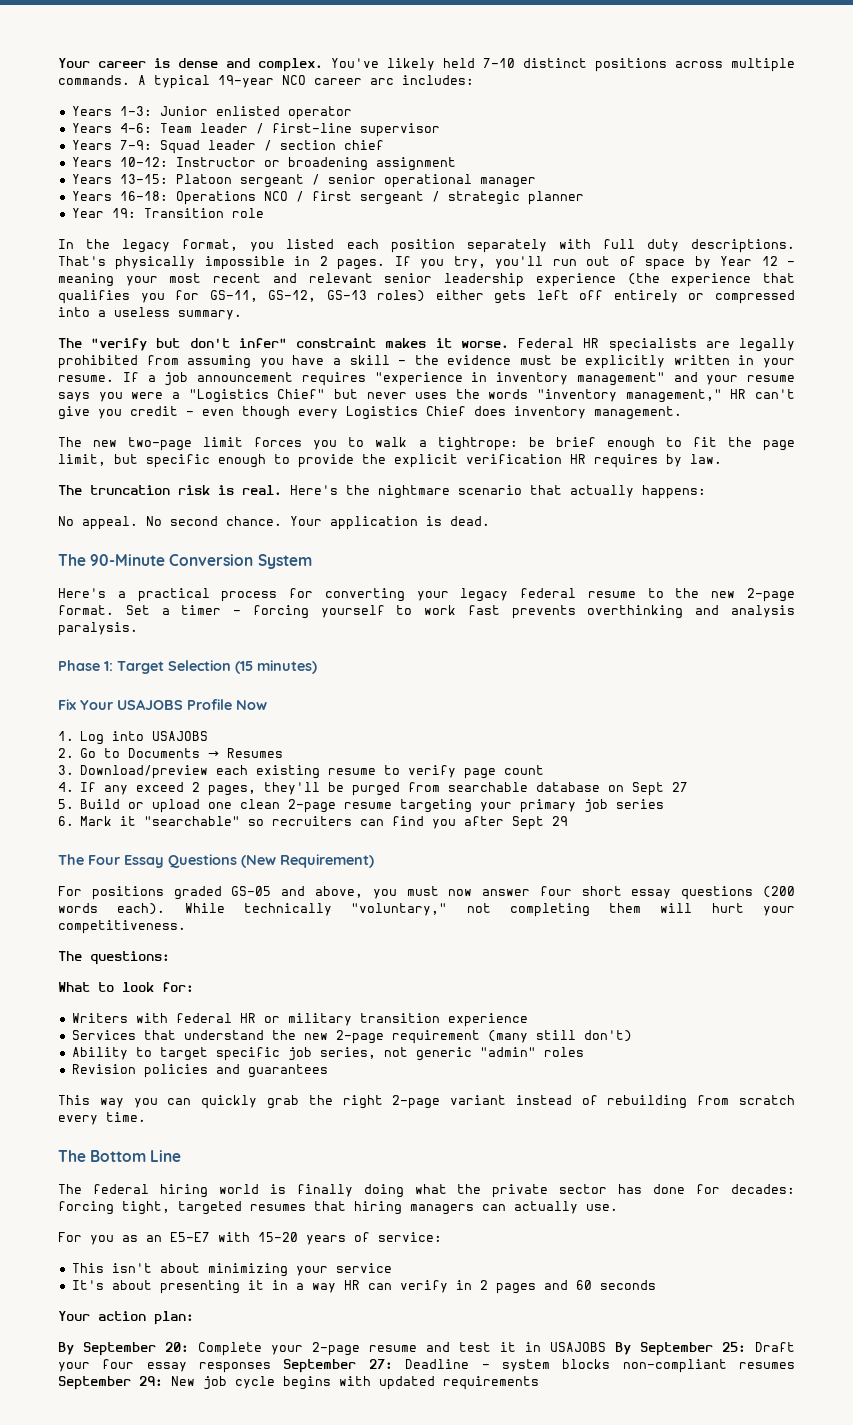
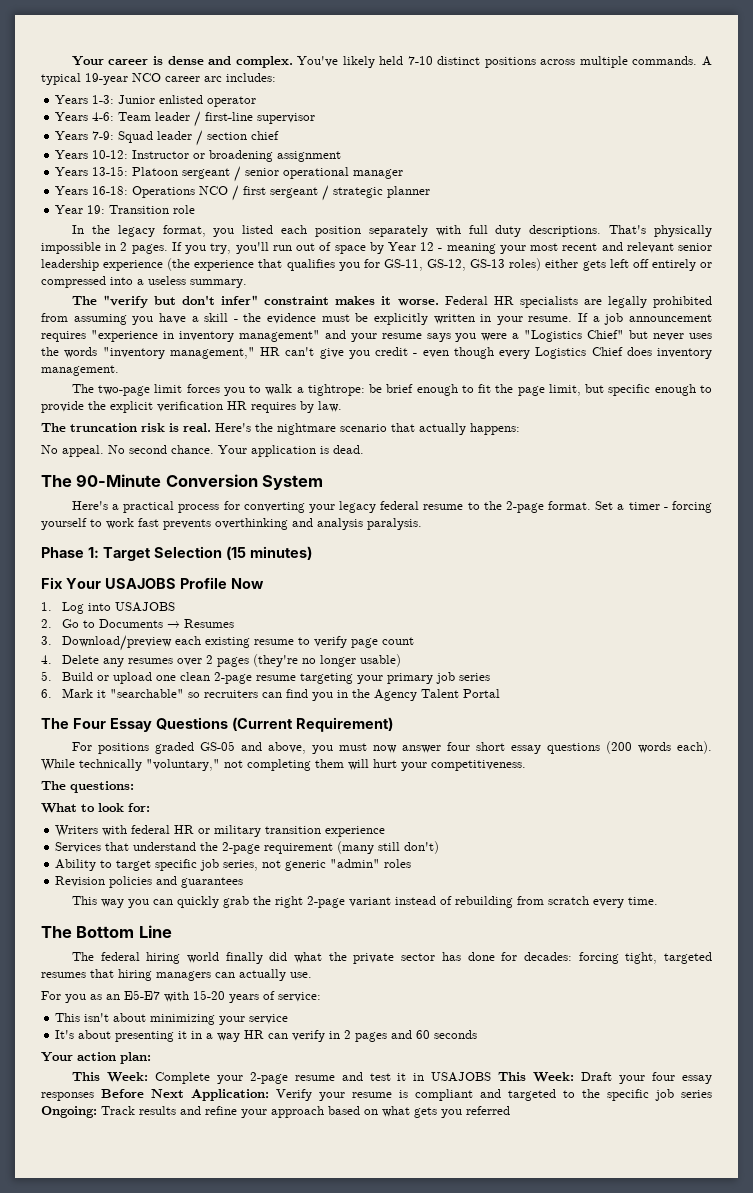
[93,440,118,447] new -> (94, 388) none
[711,591,736,598] new -> (502, 505) none
[80,782,689,796] If any exceed 2 pages, they'll be purged from searchable database on Sept 27 -> [61,654,401,667] Delete any resumes over 2 pages (they're no longer usable)
[464,816,569,830] after Sept 29 -> [336,689,500,701] in the Agency Talent Portal
[241,855,276,868] (New -> [231,717,293,731] (Current
[303,1033,328,1040] new -> (219, 846) none
[269,1184,404,1198] is finally doing -> [225,952,288,964] finally did
[58,1342,189,1356] By September 20: -> [71,1072,148,1082] This Week:
[615,1342,746,1356] By September 25: -> [498,1072,575,1082] This Week:
[283,1359,796,1373] [58,1376,539,1390] September 27: Deadline - system blocks non-compliant resumes September 29: New job cycle begins with updated requirements -> [101,1089,712,1101] [41,1106,510,1118] Before Next Application: Verify your resume is compliant and targeted to the specific job series Ongoing: Track results and refine your approach based on what gets you referred

